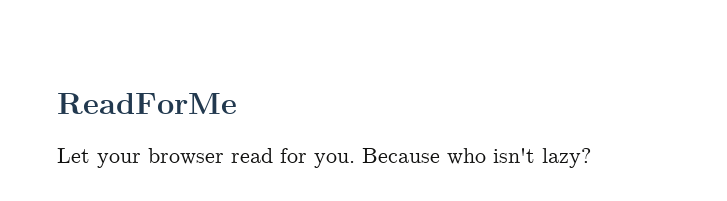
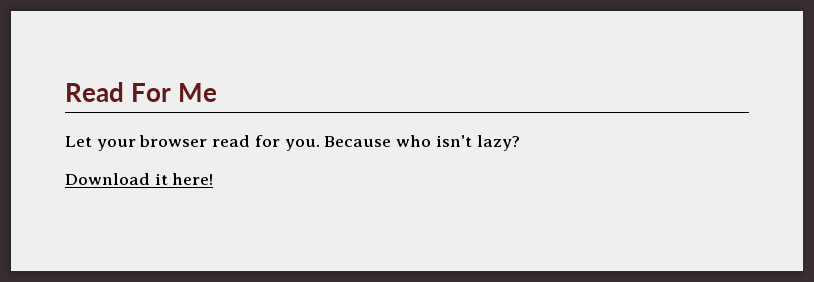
[57,93,237,114] ReadForMe -> [65,82,218,102] Read For Me
(591, 158) none -> [65,173,214,185] // Download it here!

